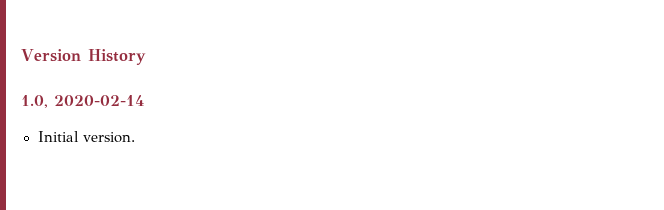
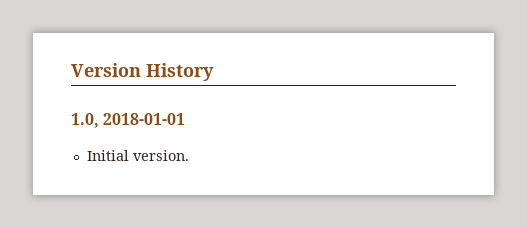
[54,95,144,106] 2020-02-14 -> [103,113,186,125] 2018-01-01

